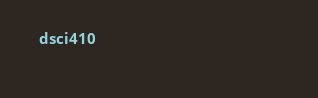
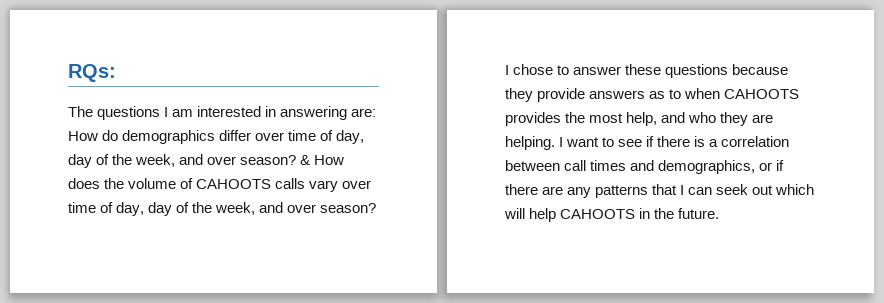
[39,32,96,44] dsci410 -> [68,64,116,82] [68,106,377,120] [68,130,365,144] [68,154,345,168] [68,178,372,192] [68,202,377,216] [505,64,789,78] [505,88,800,102] [505,112,774,126] [505,136,790,150] [505,160,785,174] [505,184,815,198] [504,208,720,222] RQs: // The questions I am interested in answering are: How do demographics differ over time of day, day of the week, and over season? & How does the volume of CAHOOTS calls vary over time of day, day of the week, and over season? I chose to answer these questions because they provide answers as to when CAHOOTS provides the most help, and who they are helping. I want to see if there is a correlation between call times and demographics, or if there are any patterns that I can seek out which will help CAHOOTS in the future.

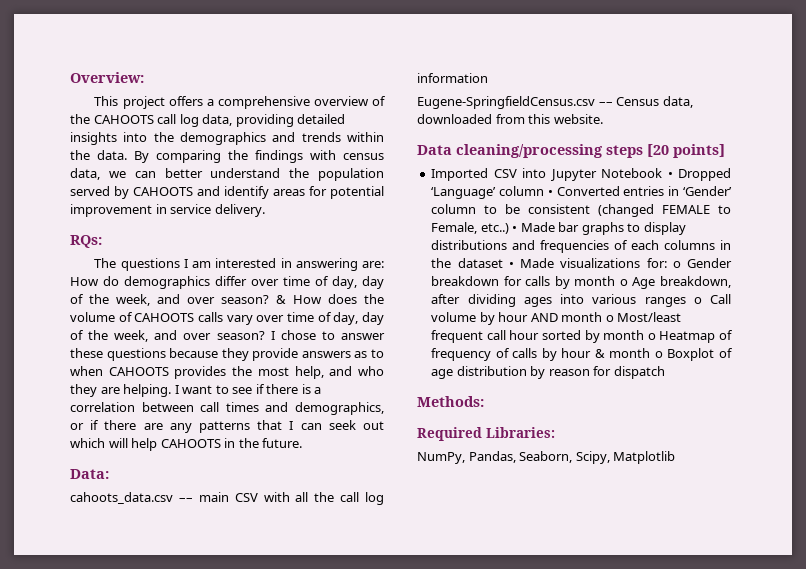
(68, 73) none -> [70,72,144,83] [94,96,386,109] [70,114,346,127] [70,132,384,145] [70,150,384,163] [70,168,384,181] [70,186,384,199] [70,204,265,217] Overview: // This project offers a comprehensive overview of the CAHOOTS call log data, providing detailed insights into the demographics and trends within the data. By comparing the findings with census data, we can better understand the population served by CAHOOTS and identify areas for potential improvement in service delivery. //
(720, 213) none -> [70,469,109,479] [70,492,384,505] [417,73,488,83] [417,96,693,109] [417,114,603,124] [417,144,725,158] [431,168,731,181] [431,186,732,199] [431,204,731,217] [431,222,686,235] [431,240,731,253] [431,258,732,268] [431,276,731,289] [431,294,731,307] [431,312,682,325] [431,330,733,343] [431,348,733,361] [431,366,665,379] [417,396,484,407] [417,427,555,441] [417,451,676,464] // Data: // cahoots_data.csv –– main CSV with all the call log information // Eugene-SpringfieldCensus.csv –– Census data, downloaded from this website. // Data cleaning/processing steps [20 points] // Imported CSV into Jupyter Notebook • Dropped ‘Language’ column • Converted entries in ‘Gender’ column to be consistent (changed FEMALE to Female, etc..) • Made bar graphs to display distributions and frequencies of each columns in the dataset • Made visualizations for: o Gender breakdown for calls by month o Age breakdown, after dividing ages into various ranges o Call volume by hour AND month o Most/least frequent call hour sorted by month o Heatmap of frequency of calls by hour & month o Boxplot of age distribution by reason for dispatch // Methods: // Required Libraries: // NumPy, Pandas, Seaborn, Scipy, Matplotlib

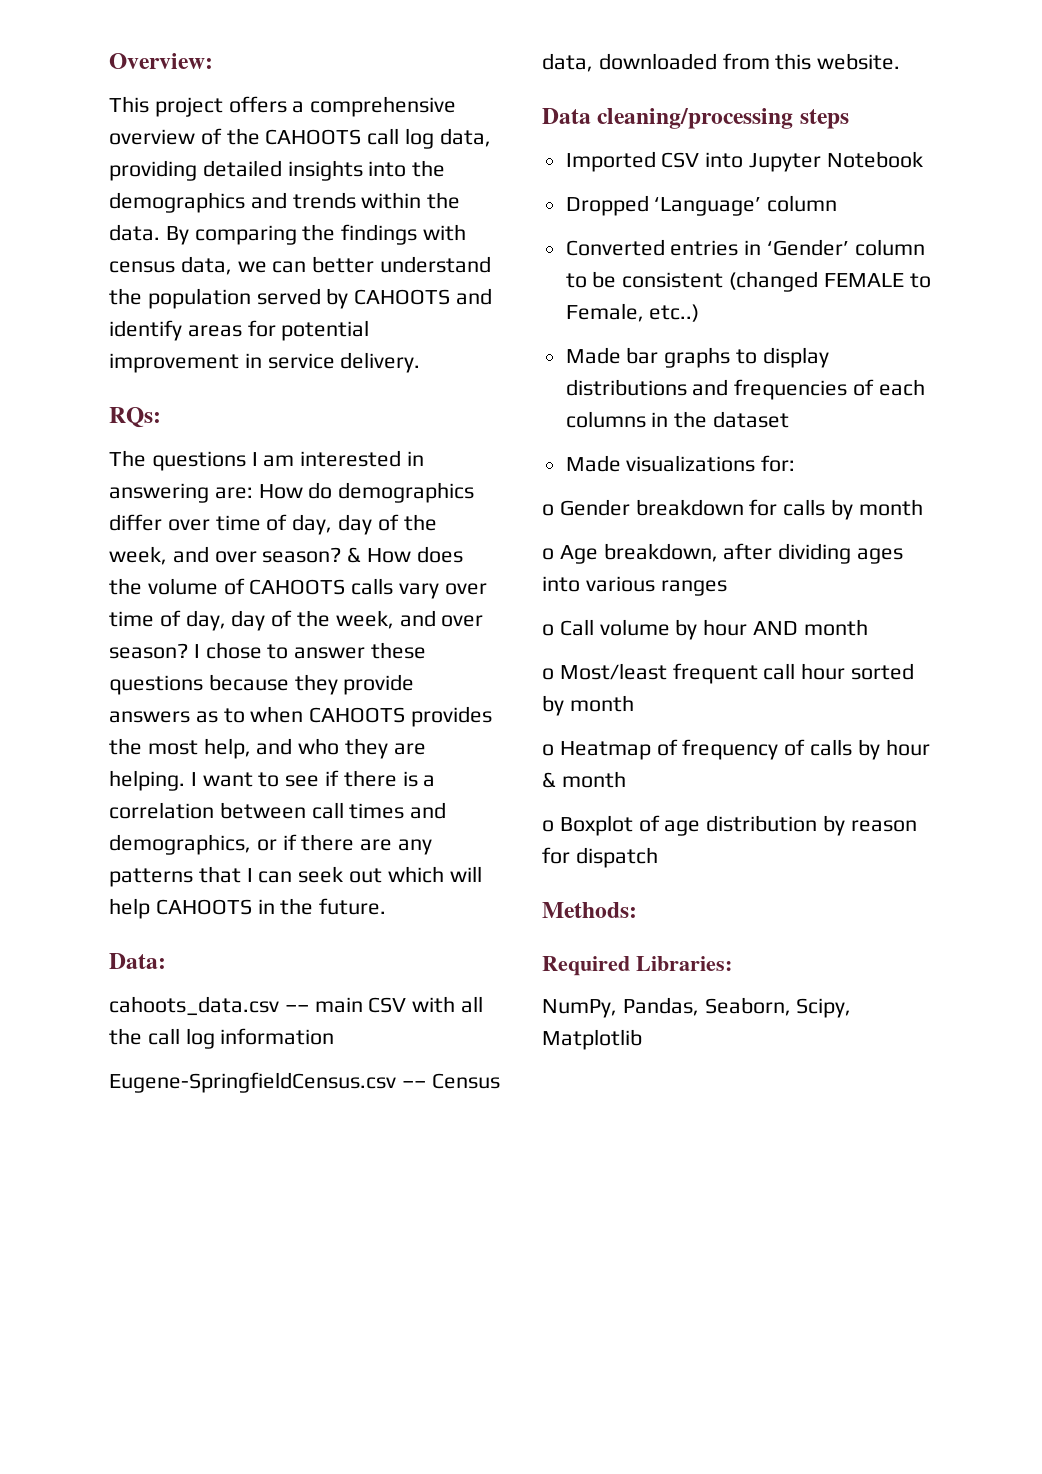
[647,144,725,158] [20 points] -> (849, 119) none
[667,172,673,178] • -> (923, 159) //
[547,190,553,196] • -> (838, 203) //
[512,226,518,232] • -> (700, 313) //
[508,262,514,268] • -> (790, 419) //
(667, 263) none -> (796, 463) //
(616, 281) none -> (923, 507) //
(686, 302) none -> (727, 588) //
(603, 317) none -> (868, 627) //
(645, 335) none -> (634, 703) //
(651, 353) none -> (626, 779) //

